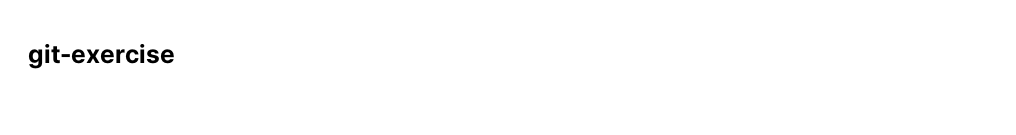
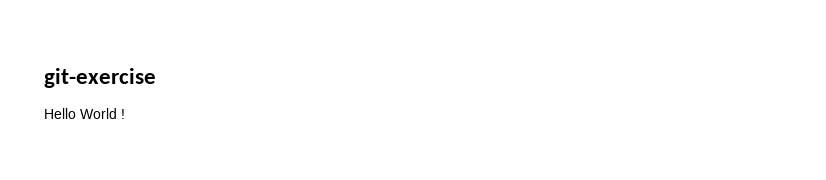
(175, 56) none -> [44,108,125,119] // Hello World !

